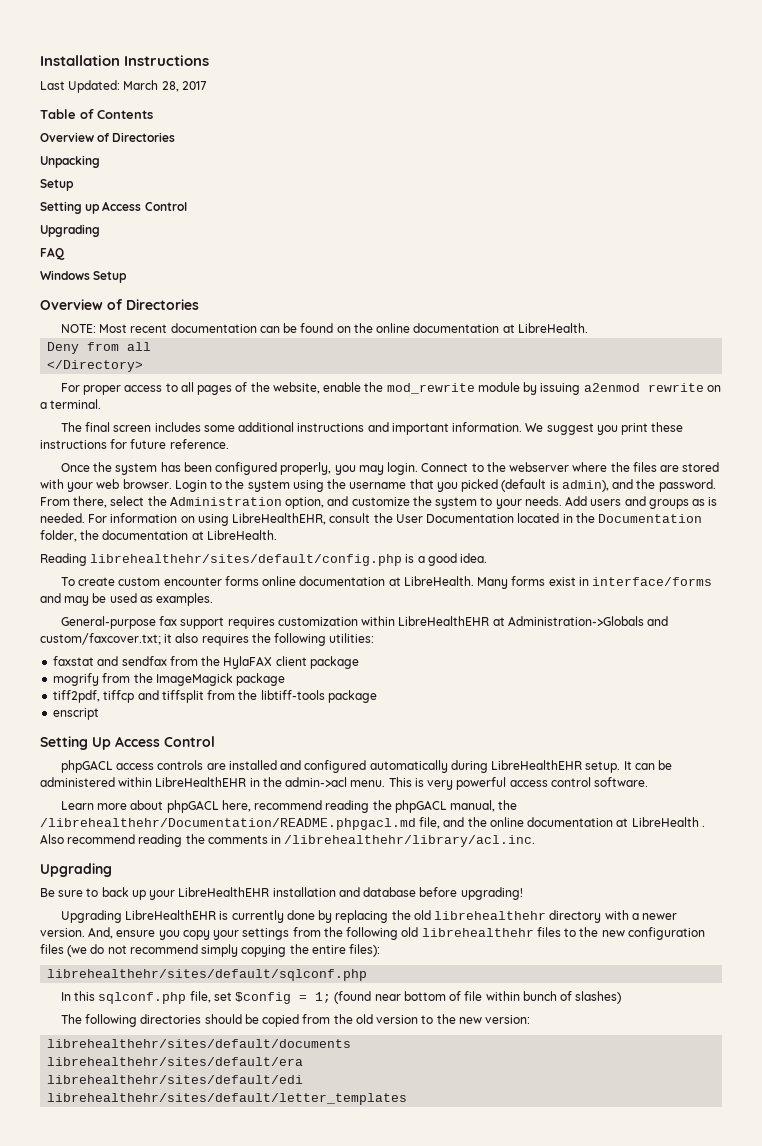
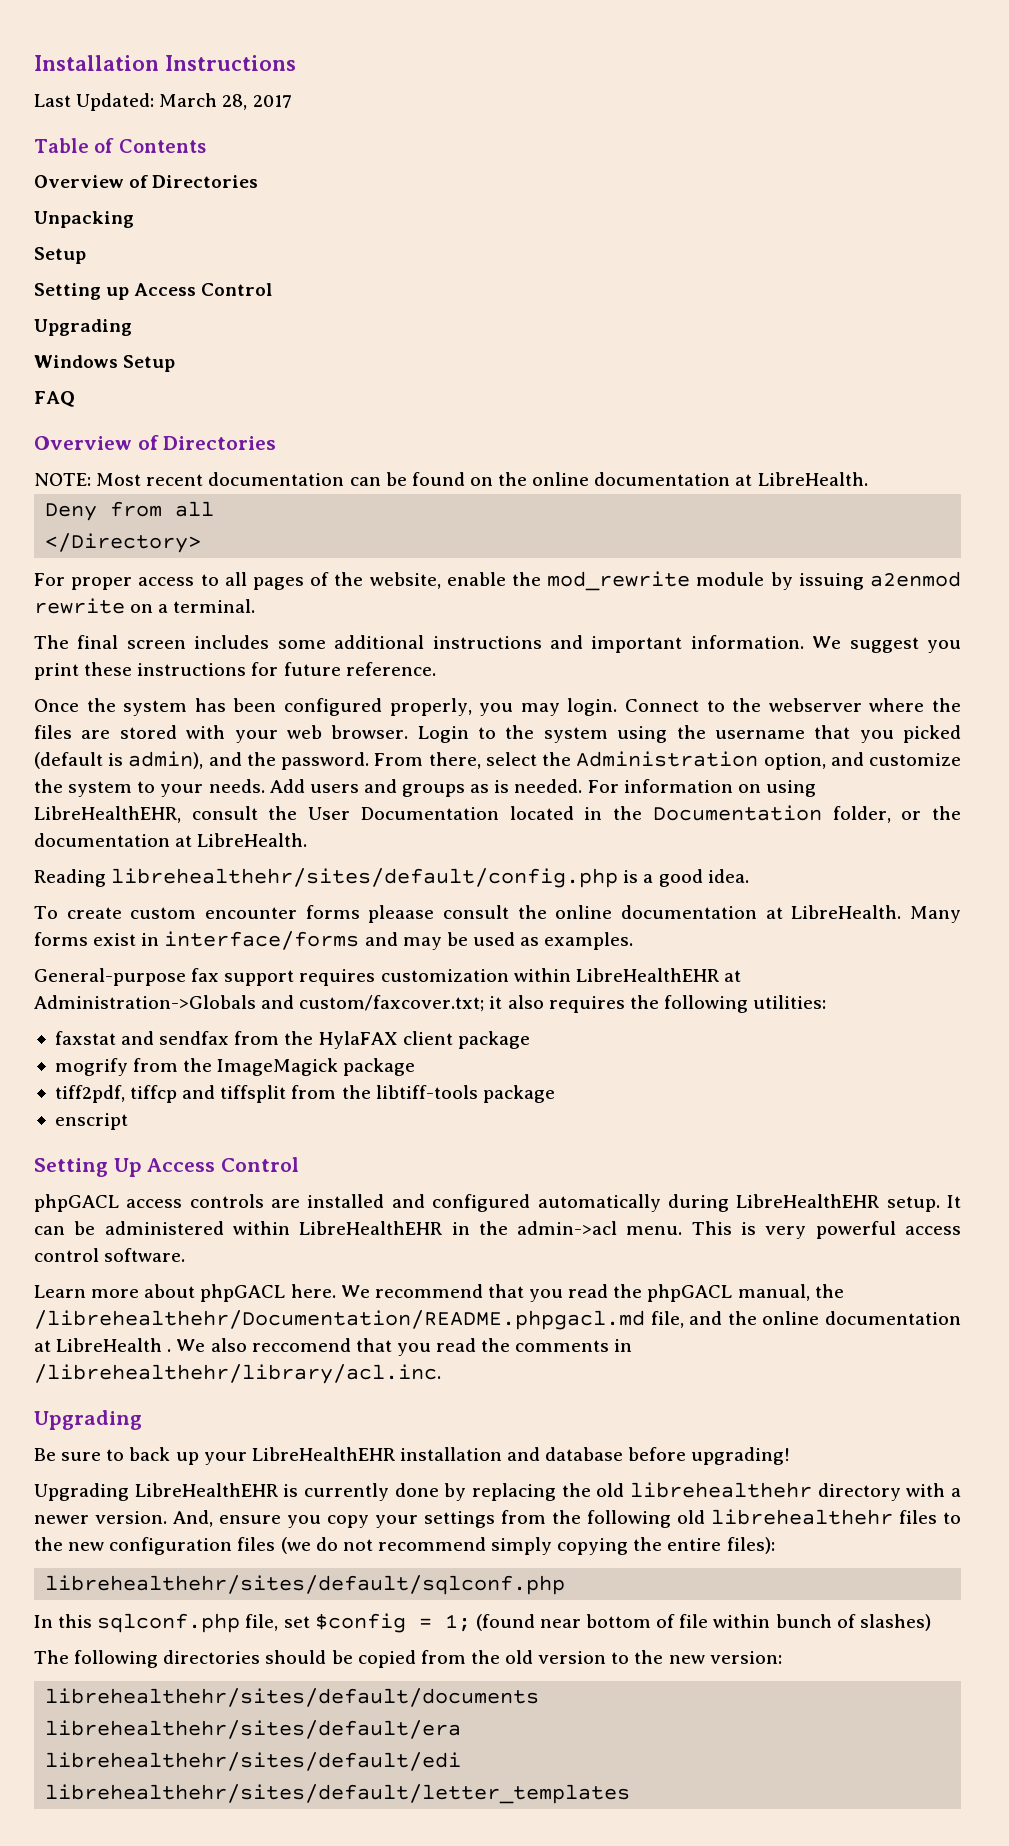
[40,247,65,260] // FAQ -> (132, 327) none
(128, 277) none -> [34,391,75,407] // FAQ
(77, 536) none -> [901,811,922,820] or
(259, 581) none -> [368,905,547,923] pleaase consult the
[221,800,370,813] here, recommend reading -> [290,1284,609,1302] here. We recommend that you read
[40,834,183,847] Also recommend reading -> [176,1338,477,1356] We also reccomend that you read

